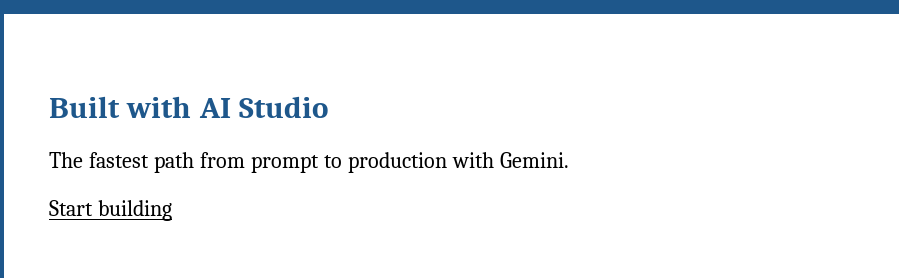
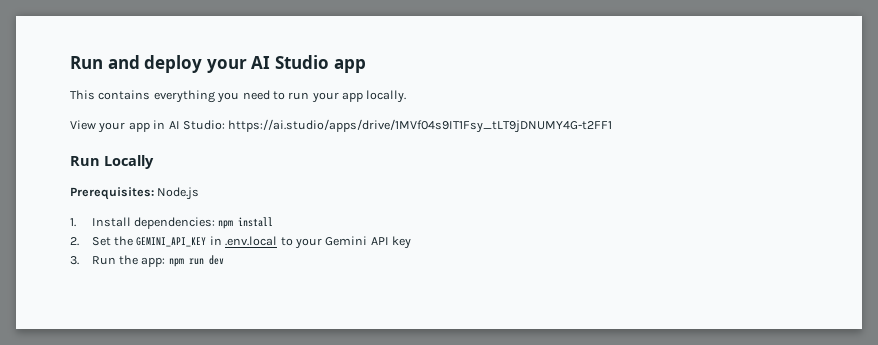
[49,96,329,118] [49,152,569,173] [49,200,172,221] Built with AI Studio // The fastest path from prompt to production with Gemini. // Start building -> [70,55,366,73] [70,90,407,103] [70,119,613,133] [70,155,154,169] [70,187,200,200] [70,217,274,229] [70,236,412,249] [70,255,224,267] Run and deploy your AI Studio app // This contains everything you need to run your app locally. // View your app in AI Studio: https://ai.studio/apps/drive/1MVf04s9IT1Fsy_tLT9jDNUMY4G-t2FF1 // Run Locally // Prerequisites: Node.js // 1. Install dependencies: npm install // 2. Set the GEMINI_API_KEY in .env.local to your Gemini API key // 3. Run the app: npm run dev

